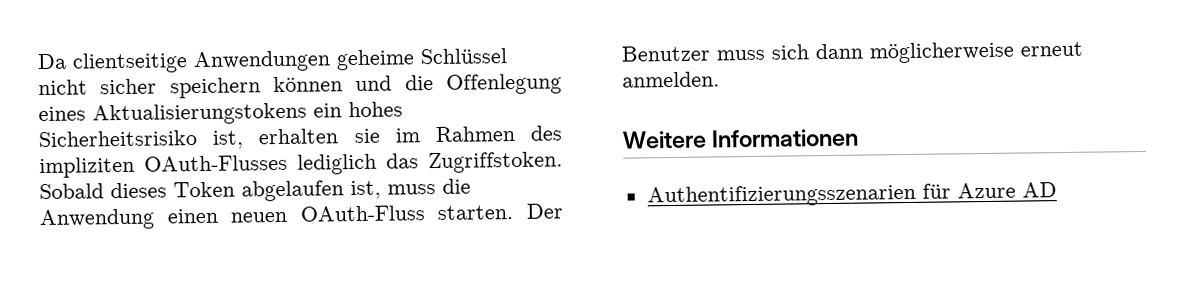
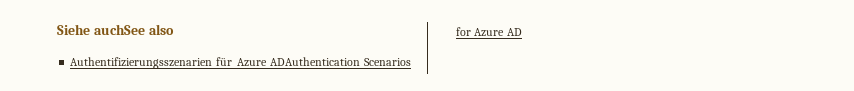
[37,48,507,74] [38,73,562,99] [38,101,403,126] [38,125,562,149] [39,151,563,179] [39,178,471,202] [39,203,563,231] [621,41,1083,64] [622,71,720,88] [622,128,860,149] Da clientseitige Anwendungen geheime Schlüssel nicht sicher speichern können und die Offenlegung eines Aktualisierungstokens ein hohes Sicherheitsrisiko ist, erhalten sie im Rahmen des impliziten OAuth-Flusses lediglich das Zugriffstoken. Sobald dieses Token abgelaufen ist, muss die Anwendung einen neuen OAuth-Fluss starten. Der Benutzer muss sich dann möglicherweise erneut anmelden. // Weitere Informationen -> [57,24,174,35] Siehe auchSee also
(1016, 190) none -> [269,57,412,66] [456,27,505,37] ADAuthentication Scenarios for Azure

